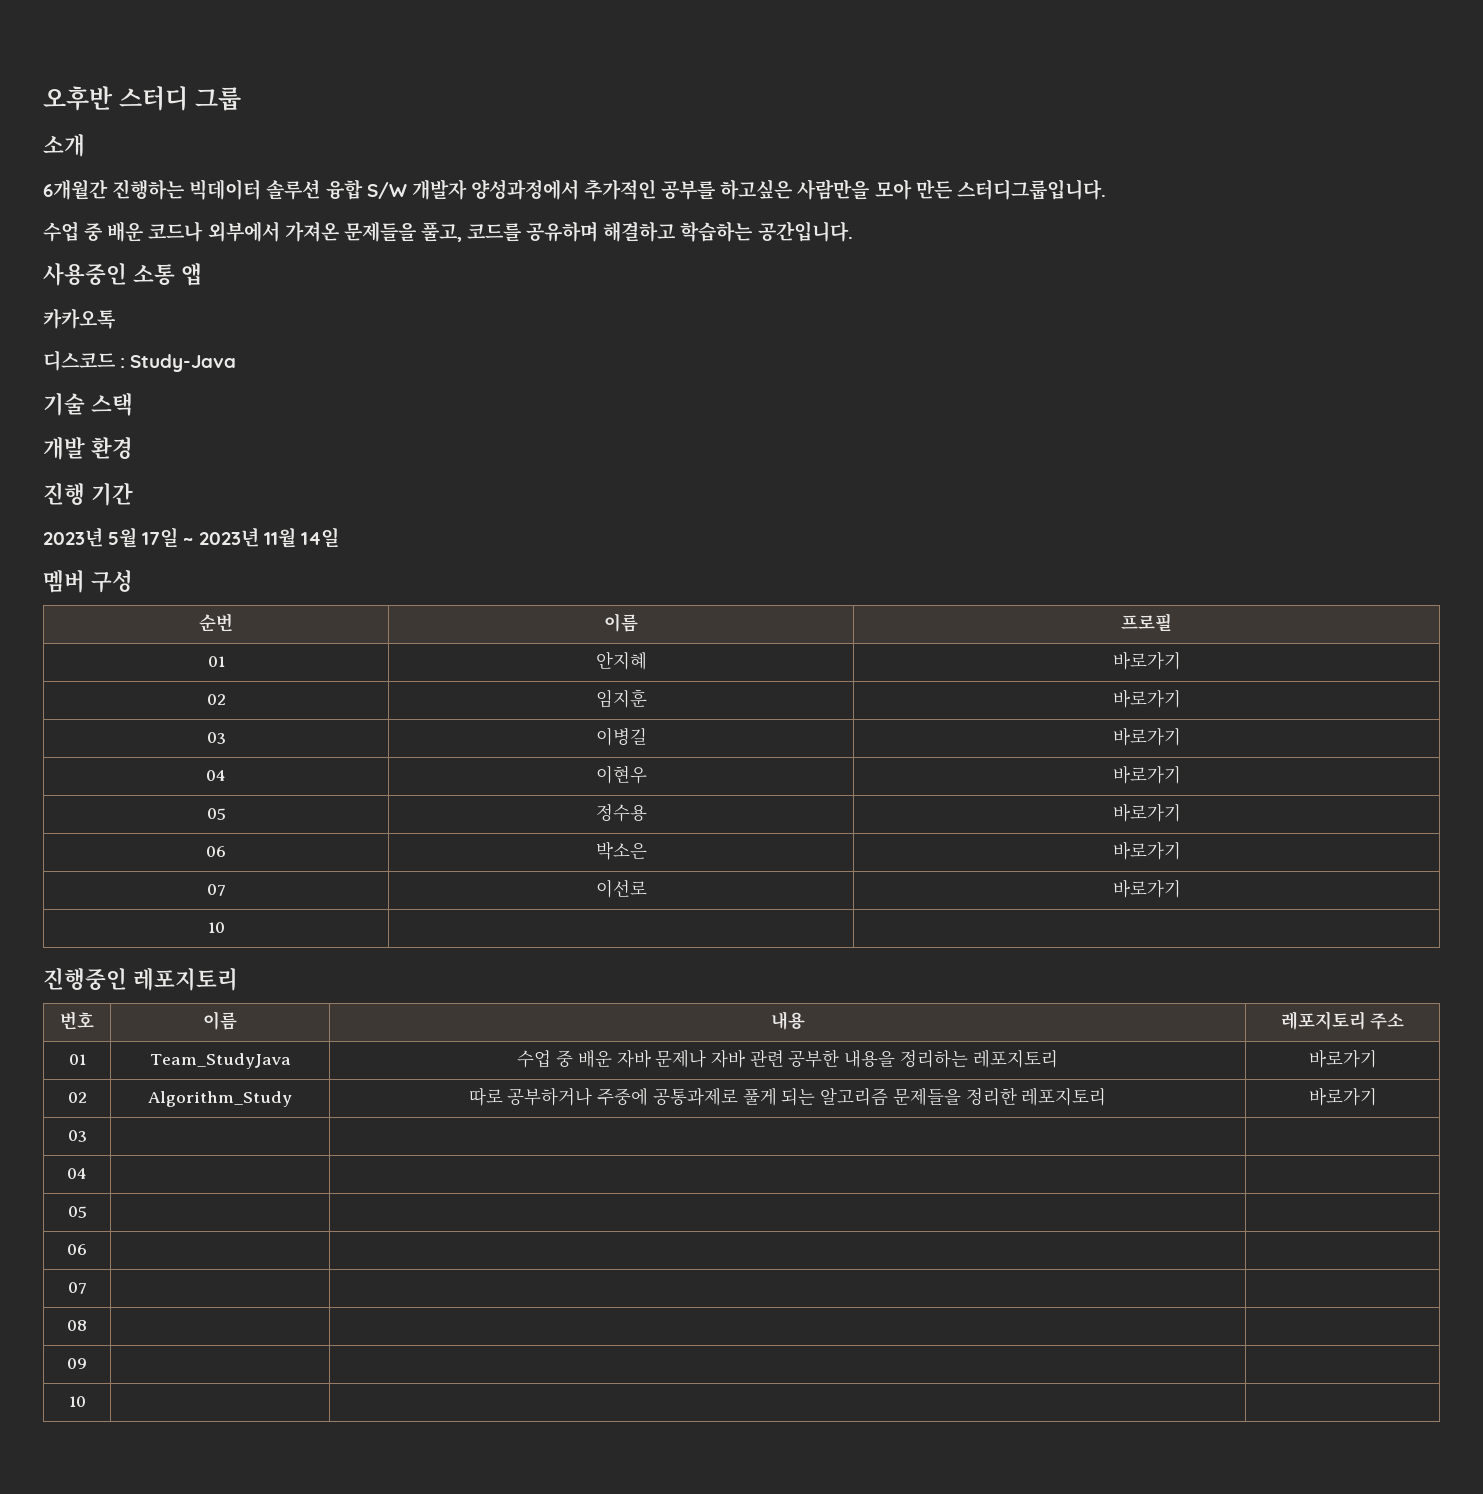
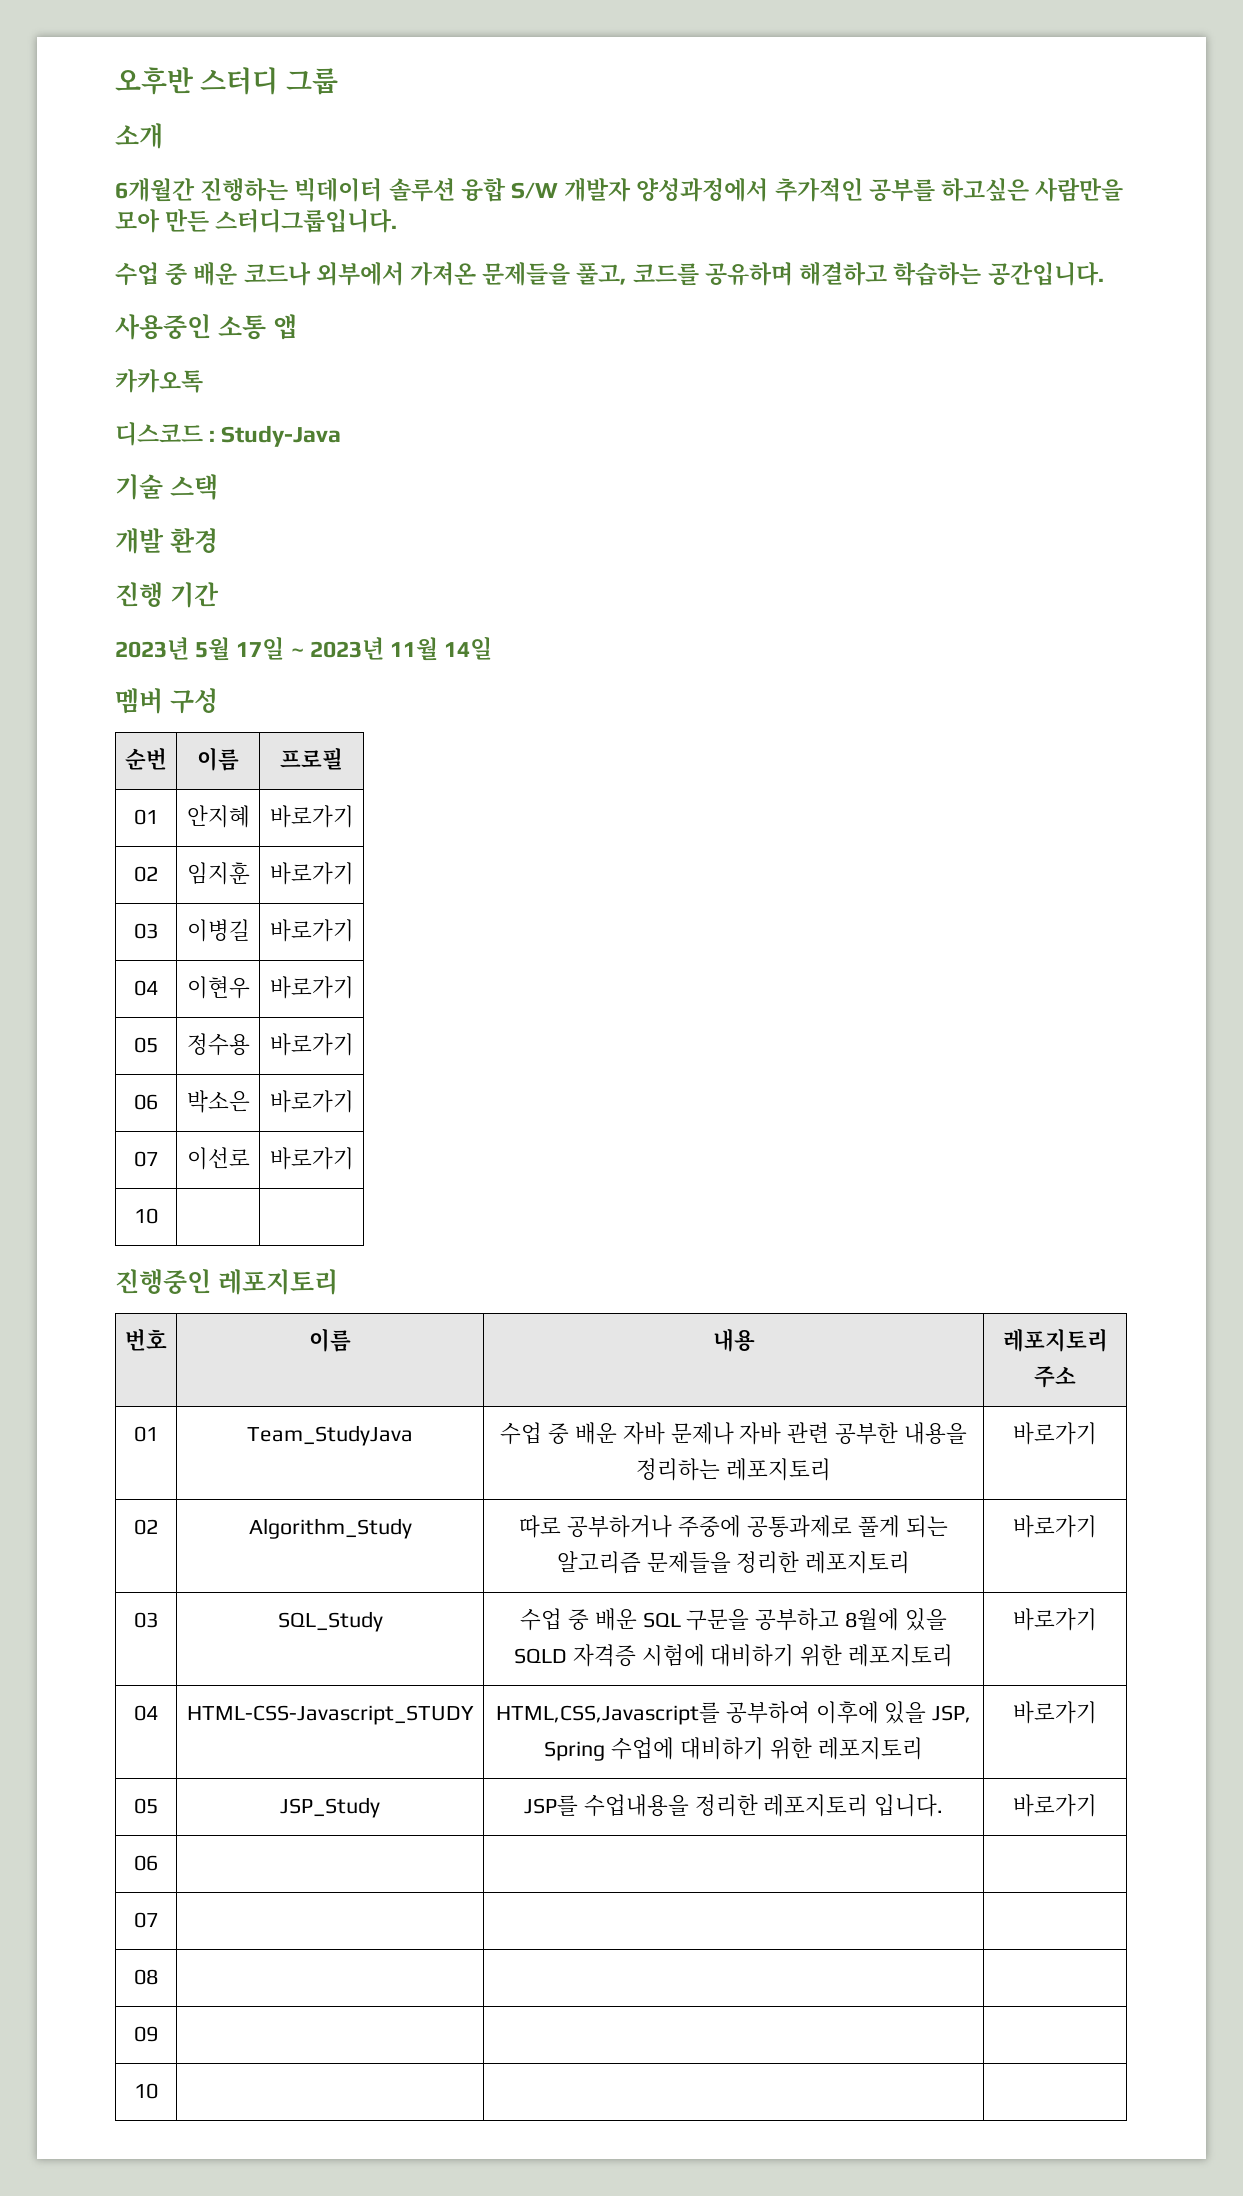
[67,1168,87,1179] [67,1206,87,1218] | | // 04 | | | // 05 | | | -> [277,1611,383,1632] [520,1608,947,1631] [513,1644,954,1667] [1013,1608,1097,1631] [134,1705,158,1721] [186,1705,474,1725] [495,1701,972,1725] [544,1737,923,1761] [1013,1701,1097,1724] [134,1798,158,1814] [280,1797,380,1818] [523,1794,944,1817] [1013,1794,1097,1817] SQL_Study | 수업 중 배운 SQL 구문을 공부하고 8월에 있을 SQLD 자격증 시험에 대비하기 위한 레포지토리 | 바로가기 // 04 | HTML-CSS-Javascript_STUDY | HTML,CSS,Javascript를 공부하여 이후에 있을 JSP, Spring 수업에 대비하기 위한 레포지토리 | 바로가기 // 05 | JSP_Study | JSP를 수업내용을 정리한 레포지토리 입니다. | 바로가기

